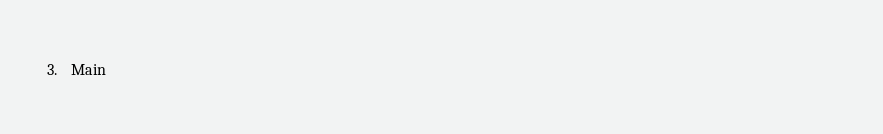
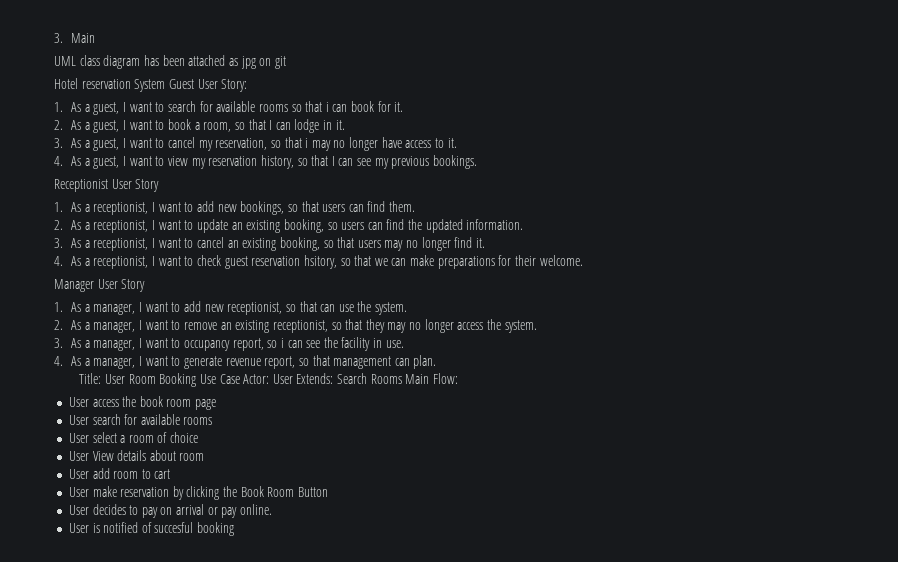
(107, 69) none -> [54,55,286,69] [54,78,248,92] [54,101,404,115] [54,119,345,133] [54,137,457,151] [54,155,478,169] [54,179,160,192] [54,201,416,215] [54,219,524,233] [54,237,486,251] [54,255,583,269] [54,279,146,292] [54,301,408,315] [54,319,537,333] [54,337,404,351] [54,355,437,369] [79,373,459,387] [68,396,217,410] [68,414,213,425] [68,432,199,443] [68,450,205,461] [68,468,171,479] [68,486,329,500] [68,504,273,518] [68,522,235,536] // UML class diagram has been attached as jpg on git // Hotel reservation System Guest User Story: // 1. As a guest, I want to search for available rooms so that i can book for it. // 2. As a guest, I want to book a room, so that I can lodge in it. // 3. As a guest, I want to cancel my reservation, so that i may no longer have access to it. // 4. As a guest, I want to view my reservation history, so that I can see my previous bookings. // Receptionist User Story // 1. As a receptionist, I want to add new bookings, so that users can find them. // 2. As a receptionist, I want to update an existing booking, so users can find the updated information. // 3. As a receptionist, I want to cancel an existing booking, so that users may no longer find it. // 4. As a receptionist, I want to check guest reservation hsitory, so that we can make preparations for their welcome. // Manager User Story // 1. As a manager, I want to add new receptionist, so that can use the system. // 2. As a manager, I want to remove an existing receptionist, so that they may no longer access the system. // 3. As a manager, I want to occupancy report, so i can see the facility in use. // 4. As a manager, I want to generate revenue report, so that management can plan. // Title: User Room Booking Use Case Actor: User Extends: Search Rooms Main Flow: // User access the book room page // User search for available rooms // User select a room of choice // User View details about room // User add room to cart // User make reservation by clicking the Book Room Button // User decides to pay on arrival or pay online. // User is notified of succesful booking

